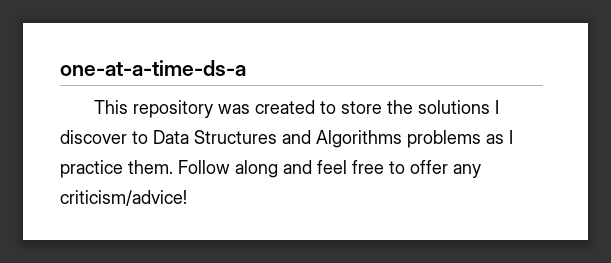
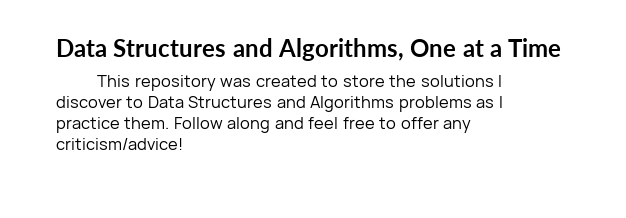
[60,60,246,76] one-at-a-time-ds-a -> [56,38,562,61] Data Structures and Algorithms, One at a Time

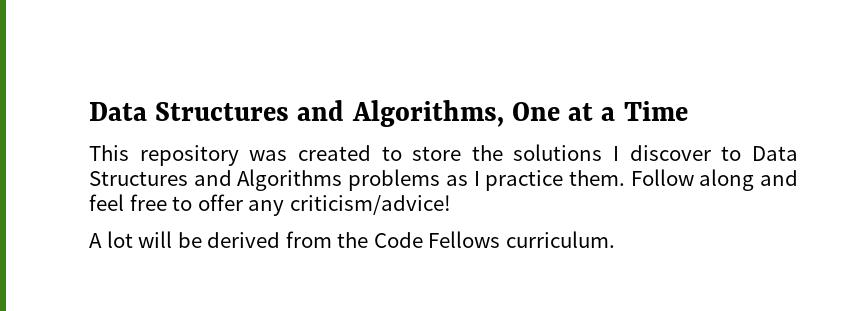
(183, 144) none -> [89,231,615,248] // A lot will be derived from the Code Fellows curriculum.

